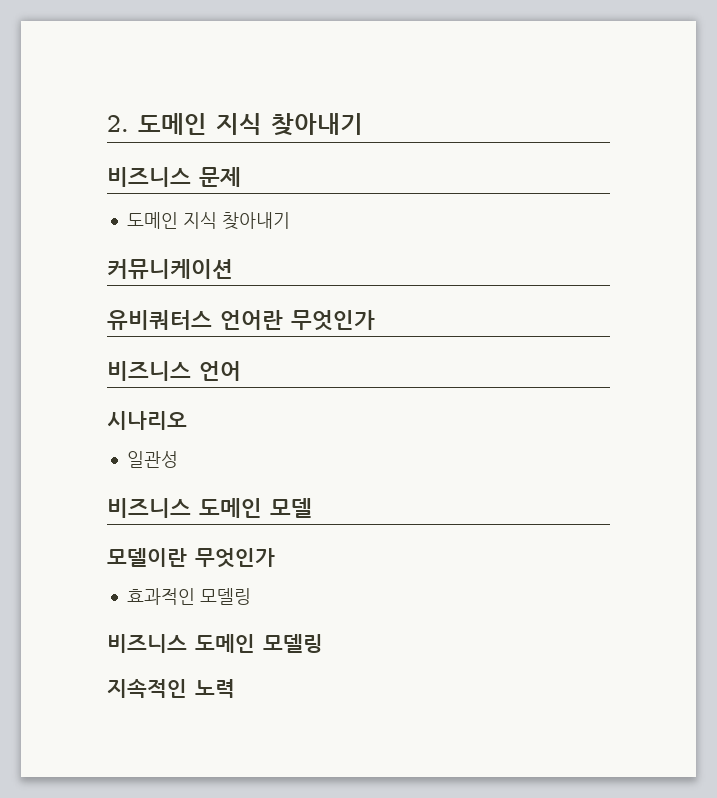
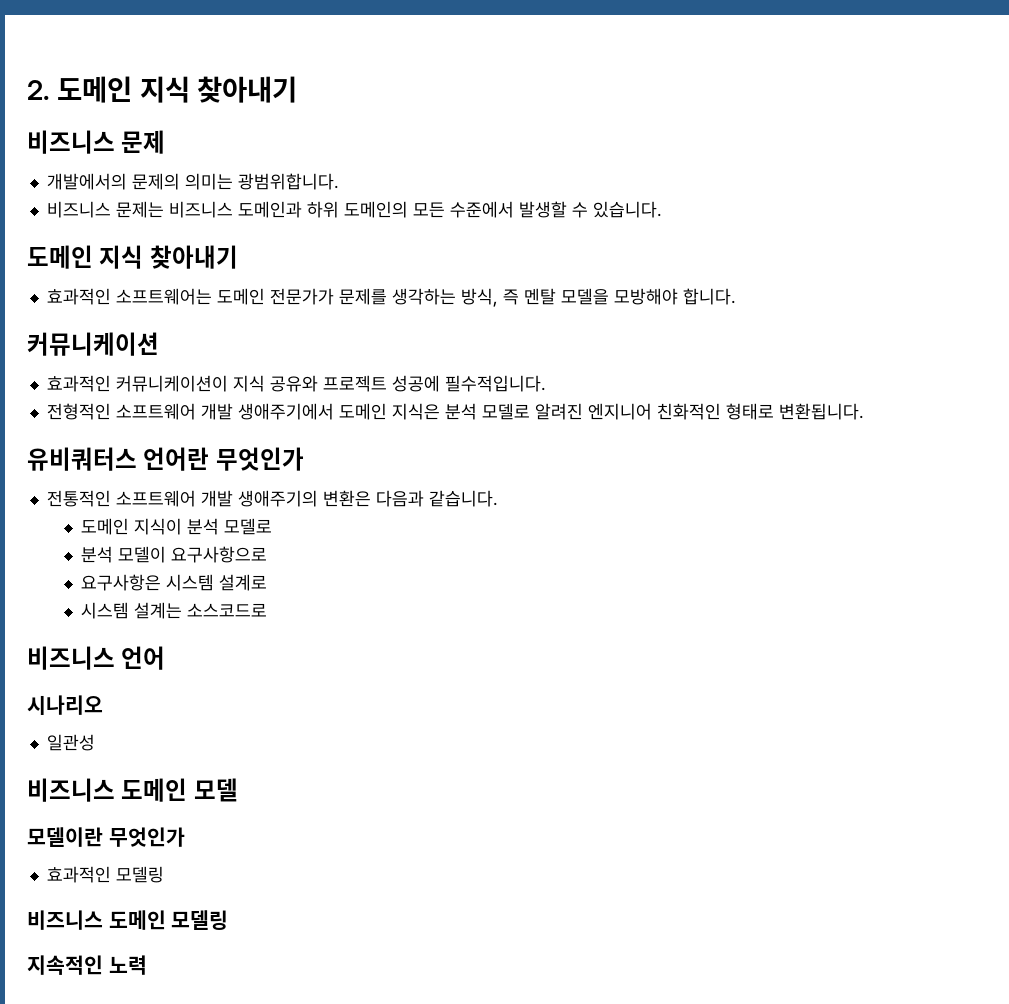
[126,212,290,230] [107,259,233,279] [107,310,375,331] 도메인 지식 찾아내기 // 커뮤니케이션 // 유비쿼터스 언어란 무엇인가 -> [46,173,339,190] [46,201,662,218] [27,245,238,269] [46,288,736,307] [27,332,159,356] [46,375,546,392] [46,403,864,420] [27,447,304,471] [46,490,498,507] [81,518,273,535] [81,546,268,563] [81,574,268,591] [81,602,268,619] 개발에서의 문제의 의미는 광범위합니다. // 비즈니스 문제는 비즈니스 도메인과 하위 도메인의 모든 수준에서 발생할 수 있습니다. // 도메인 지식 찾아내기 // 효과적인 소프트웨어는 도메인 전문가가 문제를 생각하는 방식, 즉 멘탈 모델을 모방해야 합니다. // 커뮤니케이션 // 효과적인 커뮤니케이션이 지식 공유와 프로젝트 성공에 필수적입니다. // 전형적인 소프트웨어 개발 생애주기에서 도메인 지식은 분석 모델로 알려진 엔지니어 친화적인 형태로 변환됩니다. // 유비쿼터스 언어란 무엇인가 // 전통적인 소프트웨어 개발 생애주기의 변환은 다음과 같습니다. // 도메인 지식이 분석 모델로 // 분석 모델이 요구사항으로 // 요구사항은 시스템 설계로 // 시스템 설계는 소스코드로

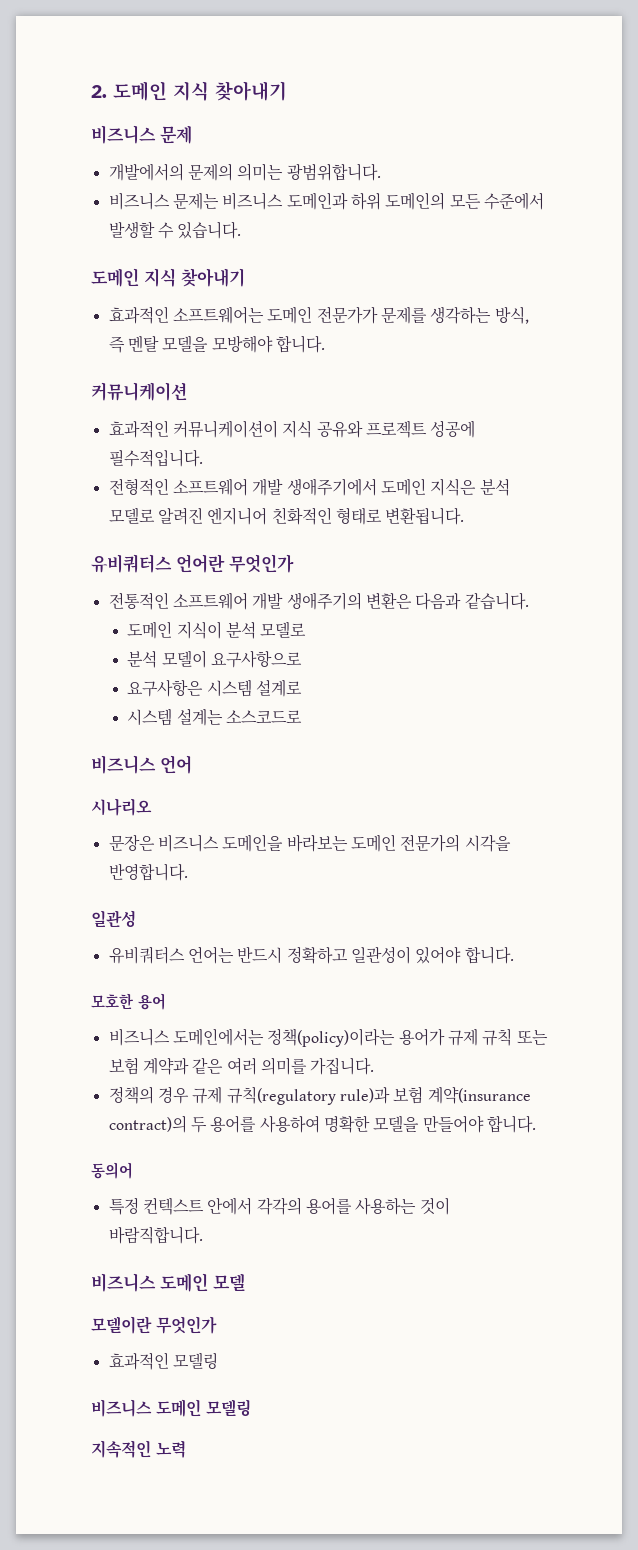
[46,734,95,751] 일관성 -> [108,834,511,852] [108,863,188,881] [91,910,136,927] [108,946,514,964] [91,993,166,1010] [108,1028,548,1047] [108,1057,375,1075] [108,1086,531,1105] [108,1115,536,1133] [91,1162,133,1179] [108,1197,450,1215] [108,1226,203,1244] 문장은 비즈니스 도메인을 바라보는 도메인 전문가의 시각을 반영합니다. // 일관성 // 유비쿼터스 언어는 반드시 정확하고 일관성이 있어야 합니다. // 모호한 용어 // 비즈니스 도메인에서는 정책(policy)이라는 용어가 규제 규칙 또는 보험 계약과 같은 여러 의미를 가집니다. // 정책의 경우 규제 규칙(regulatory rule)과 보험 계약(insurance contract)의 두 용어를 사용하여 명확한 모델을 만들어야 합니다. // 동의어 // 특정 컨텍스트 안에서 각각의 용어를 사용하는 것이 바람직합니다.

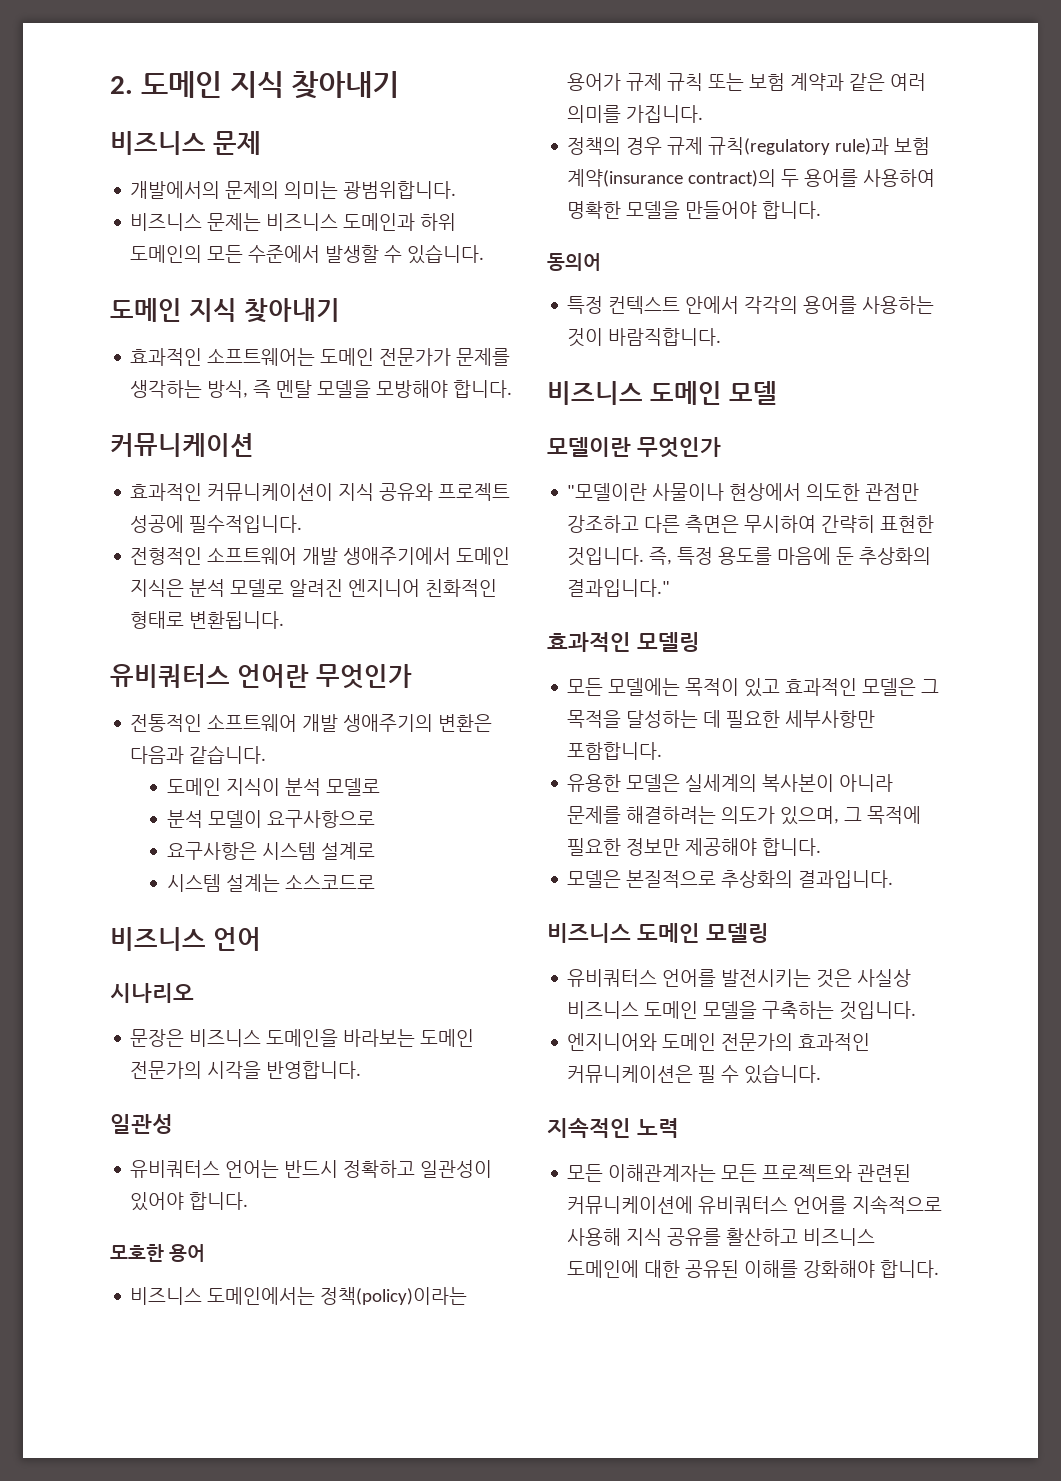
[108,1352,218,1370] [91,1399,251,1417] [91,1440,186,1458] 효과적인 모델링 // 비즈니스 도메인 모델링 // 지속적인 노력 -> [567,483,920,501] [567,515,935,533] [567,547,932,566] [567,579,671,597] [547,632,700,652] [567,678,940,697] [567,710,876,728] [567,742,663,760] [567,774,894,792] [567,806,922,825] [567,838,822,856] [567,870,894,888] [547,923,769,943] [567,969,912,988] [567,1001,917,1020] [567,1033,871,1051] [567,1064,822,1084] [547,1118,679,1138] [567,1164,912,1182] [567,1195,943,1214] [567,1228,876,1246] [567,1260,940,1278] "모델이란 사물이나 현상에서 의도한 관점만 강조하고 다른 측면은 무시하여 간략히 표현한 것입니다. 즉, 특정 용도를 마음에 둔 추상화의 결과입니다." // 효과적인 모델링 // 모든 모델에는 목적이 있고 효과적인 모델은 그 목적을 달성하는 데 필요한 세부사항만 포함합니다. // 유용한 모델은 실세계의 복사본이 아니라 문제를 해결하려는 의도가 있으며, 그 목적에 필요한 정보만 제공해야 합니다. // 모델은 본질적으로 추상화의 결과입니다. // 비즈니스 도메인 모델링 // 유비쿼터스 언어를 발전시키는 것은 사실상 비즈니스 도메인 모델을 구축하는 것입니다. // 엔지니어와 도메인 전문가의 효과적인 커뮤니케이션은 필 수 있습니다. // 지속적인 노력 // 모든 이해관계자는 모든 프로젝트와 관련된 커뮤니케이션에 유비쿼터스 언어를 지속적으로 사용해 지식 공유를 활산하고 비즈니스 도메인에 대한 공유된 이해를 강화해야 합니다.

